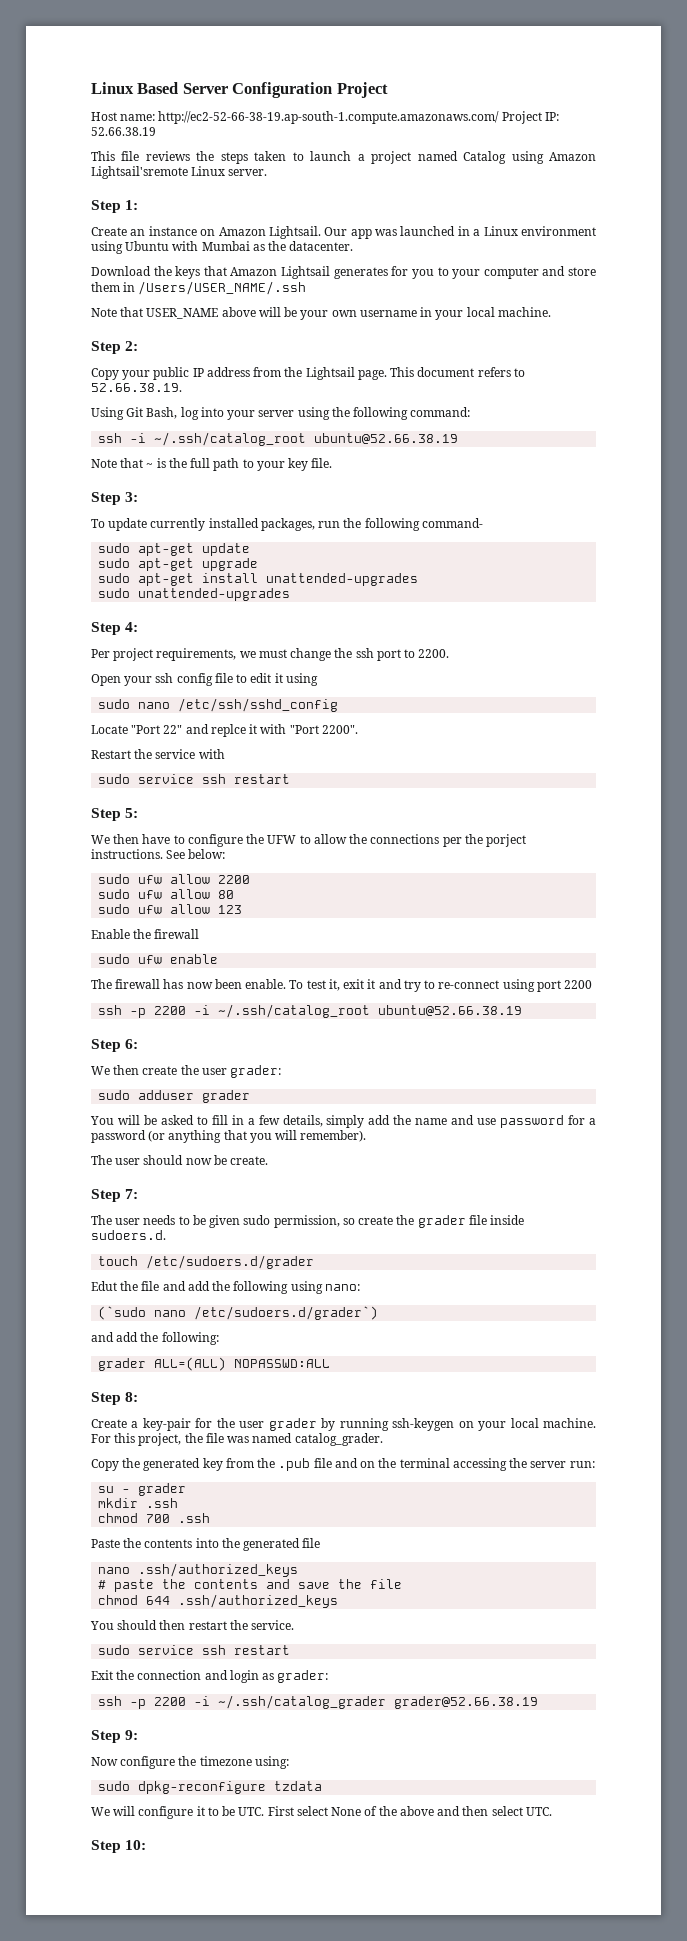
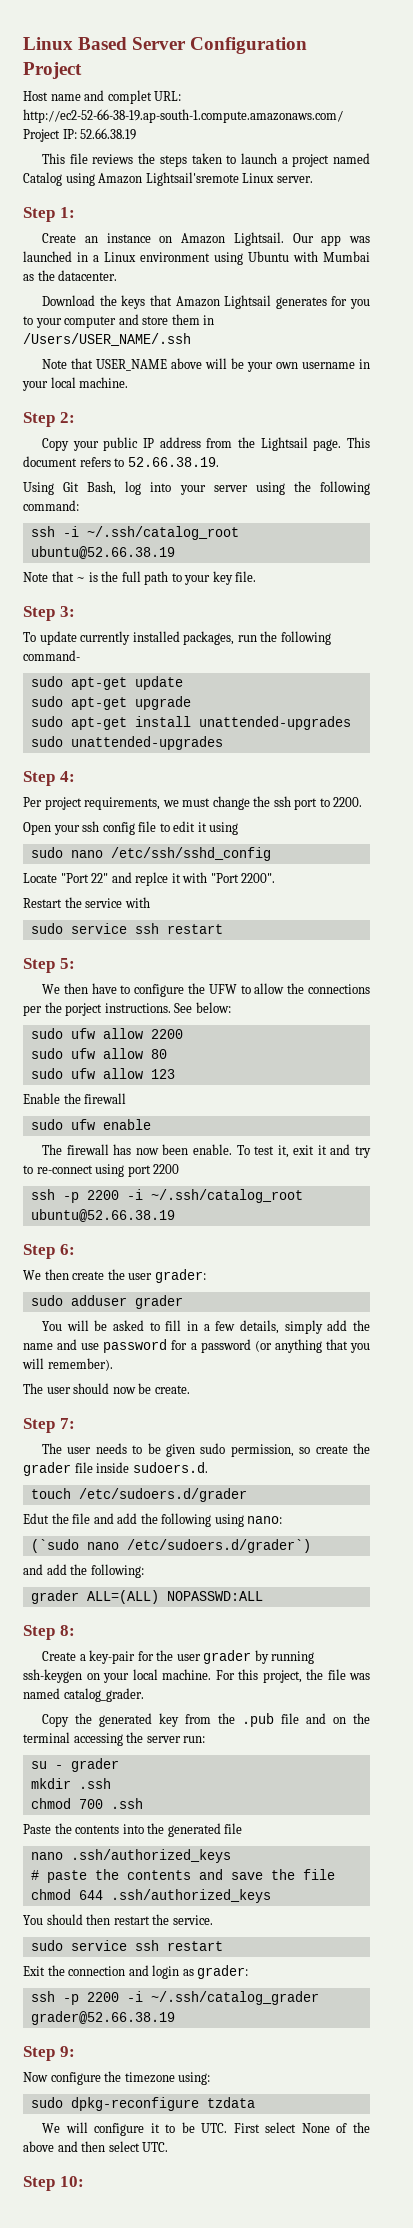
[120,114,156,121] name: -> [50,90,182,104] name and complet URL:

